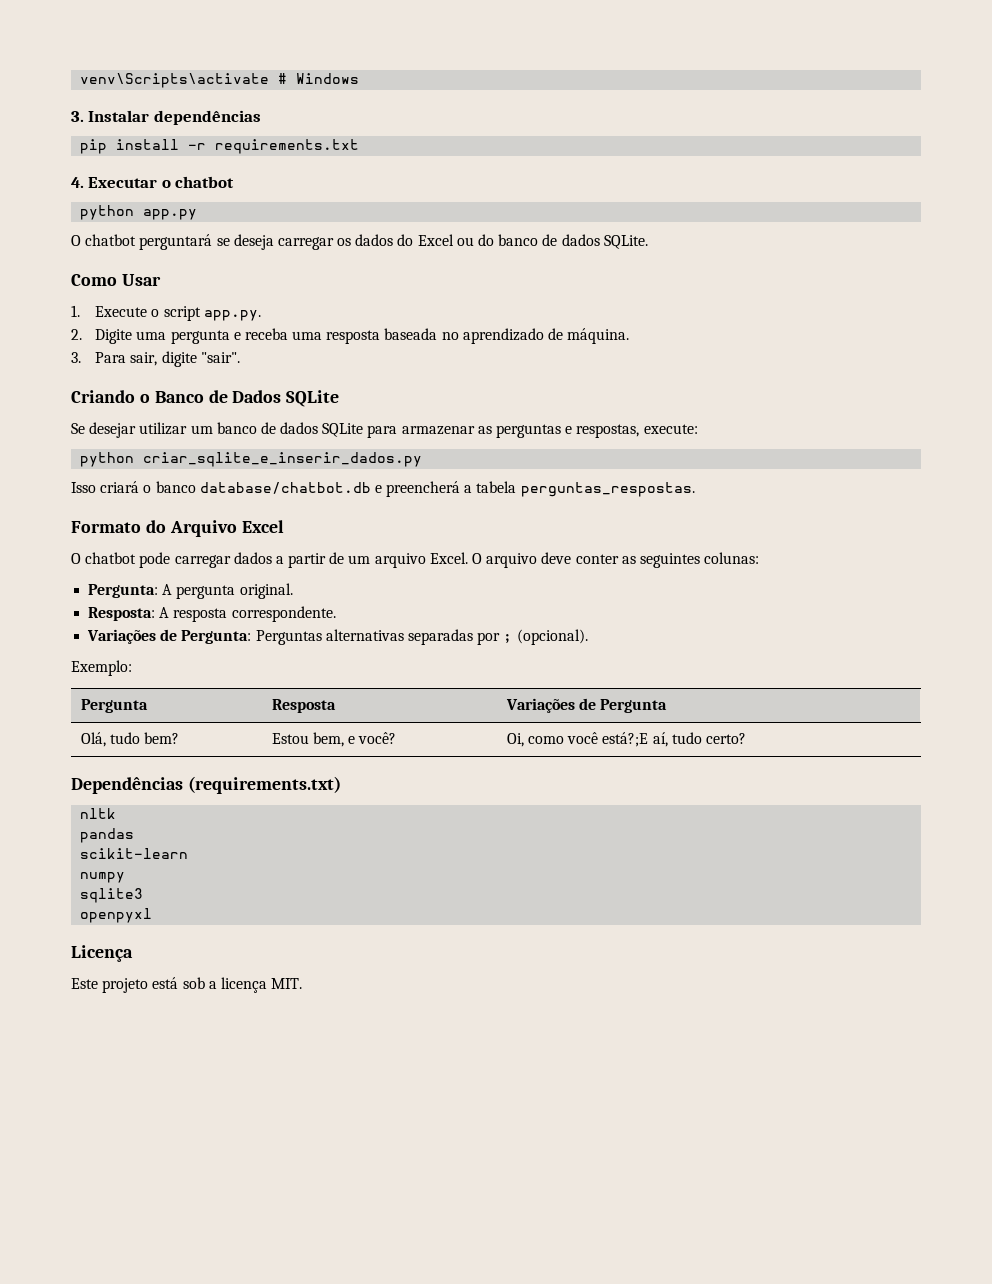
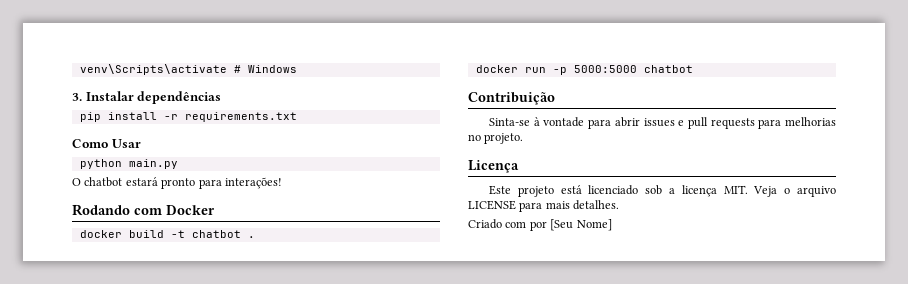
[71,176,235,188] [80,205,198,220] [71,234,648,250] [71,274,161,286] [71,305,261,321] [71,328,630,344] [71,351,240,367] [71,390,340,407] [71,422,698,438] [80,452,423,467] [71,481,695,497] [71,520,284,537] [71,552,760,568] [88,583,293,599] [88,606,336,622] [87,629,588,645] [71,660,132,676] [80,699,148,713] [271,699,336,713] [505,698,668,713] [80,732,180,747] [271,732,397,747] [506,732,746,747] [71,776,341,794] [80,808,117,819] [80,828,135,843] [80,848,189,859] [80,872,126,883] [80,888,144,903] [80,908,153,923] 4. Executar o chatbot // python app.py // O chatbot perguntará se deseja carregar os dados do Excel ou do banco de dados SQLite. // Como Usar // 1. Execute o script app.py. // 2. Digite uma pergunta e receba uma resposta baseada no aprendizado de máquina. // 3. Para sair, digite "sair". // Criando o Banco de Dados SQLite // Se desejar utilizar um banco de dados SQLite para armazenar as perguntas e respostas, execute: // python criar_sqlite_e_inserir_dados.py // Isso criará o banco database/chatbot.db e preencherá a tabela perguntas_respostas. // Formato do Arquivo Excel // O chatbot pode carregar dados a partir de um arquivo Excel. O arquivo deve conter as seguintes colunas: // Pergunta: A pergunta original. // Resposta: A resposta correspondente. // Variações de Pergunta: Perguntas alternativas separadas por ; (opcional). // Exemplo: // Pergunta | Resposta | Variações de Pergunta // Olá, tudo bem? | Estou bem, e você? | Oi, como você está?;E aí, tudo certo? // Dependências (requirements.txt) // nltk // pandas // scikit-learn // numpy // sqlite3 // openpyxl -> [72,139,141,148] [79,159,178,169] [72,177,282,189] [72,204,215,216] [79,230,255,238] [475,65,693,75] [468,92,555,105] [489,117,836,129] [468,133,524,144] Como Usar // python main.py // O chatbot estará pronto para interações! // Rodando com Docker // docker build -t chatbot . // docker run -p 5000:5000 chatbot // Contribuição // Sinta-se à vontade para abrir issues e pull requests para melhorias no projeto.
(179, 983) none -> [588,185,639,195] licenciado
(303, 983) none -> [753,186,836,197] [468,200,620,212] [468,219,612,231] Veja o arquivo LICENSE para mais detalhes. // Criado com por [Seu Nome]

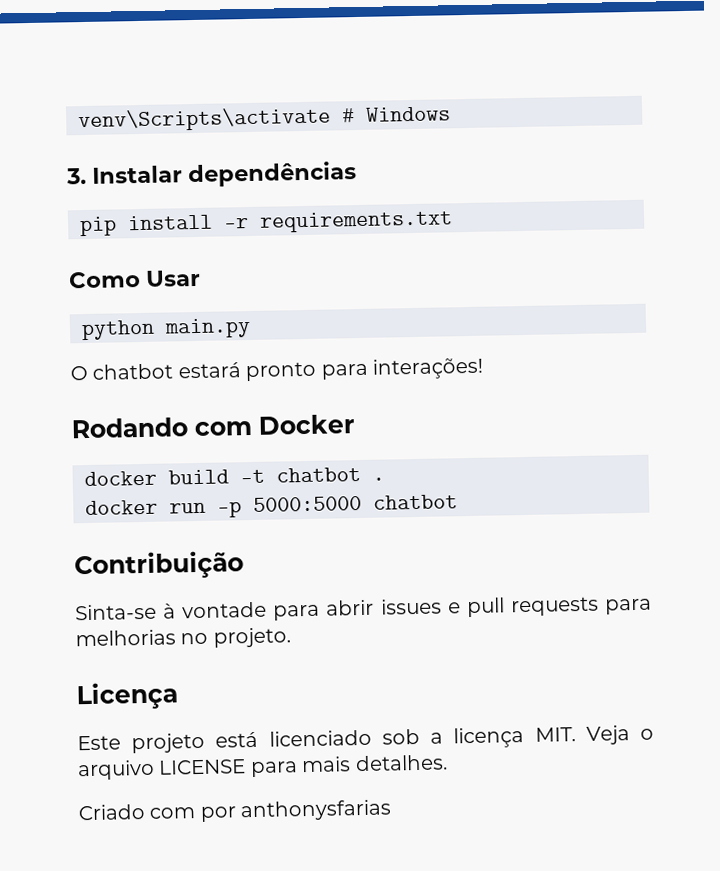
[550,219,612,231] [Seu Nome] -> [240,799,393,822] anthonysfarias

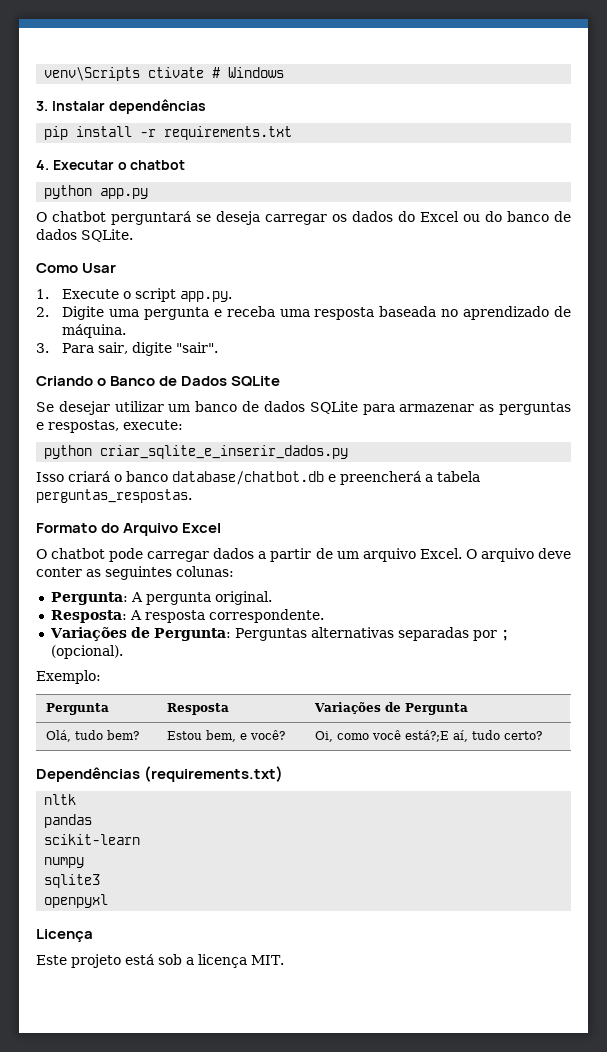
[78,106,331,133] venv\Scripts\activate -> [44,67,205,81] venv\Scripts ctivate
[68,269,202,289] [81,317,251,341] [70,357,483,382] [71,414,355,439] [84,466,385,487] [85,494,458,518] [74,550,244,581] [75,596,652,621] [75,627,291,648] Como Usar // python main.py // O chatbot estará pronto para interações! // Rodando com Docker // docker build -t chatbot . // docker run -p 5000:5000 chatbot // Contribuição // Sinta-se à vontade para abrir issues e pull requests para melhorias no projeto. -> [36,160,186,170] [44,185,149,199] [36,211,571,225] [36,229,133,242] [36,263,117,273] [36,288,233,302] [36,306,571,320] [62,324,127,338] [36,342,219,356] [36,376,281,387] [36,401,571,415] [36,420,183,433] [44,445,349,459] [36,471,480,485] [36,489,192,503] [36,523,222,536] [36,548,572,562] [36,566,234,580] [50,591,272,605] [50,609,324,623] [49,627,509,641] [50,645,123,659] [36,670,101,684] [46,703,110,715] [167,703,230,715] [314,702,469,715] [46,730,140,742] [167,730,286,742] [315,730,543,742] [36,766,284,782] [44,794,77,805] [44,814,93,828] [44,834,141,845] [44,857,85,868] [44,874,101,888] [44,894,109,908] 4. Executar o chatbot // python app.py // O chatbot perguntará se deseja carregar os dados do Excel ou do banco de dados SQLite. // Como Usar // 1. Execute o script app.py. // 2. Digite uma pergunta e receba uma resposta baseada no aprendizado de máquina. // 3. Para sair, digite "sair". // Criando o Banco de Dados SQLite // Se desejar utilizar um banco de dados SQLite para armazenar as perguntas e respostas, execute: // python criar_sqlite_e_inserir_dados.py // Isso criará o banco database/chatbot.db e preencherá a tabela perguntas_respostas. // Formato do Arquivo Excel // O chatbot pode carregar dados a partir de um arquivo Excel. O arquivo deve conter as seguintes colunas: // Pergunta: A pergunta original. // Resposta: A resposta correspondente. // Variações de Pergunta: Perguntas alternativas separadas por ; (opcional). // Exemplo: // Pergunta | Resposta | Variações de Pergunta // Olá, tudo bem? | Estou bem, e você? | Oi, como você está?;E aí, tudo certo? // Dependências (requirements.txt) // nltk // pandas // scikit-learn // numpy // sqlite3 // openpyxl
[268,729,372,747] licenciado -> (154, 959) none
[585,725,654,745] [77,754,448,781] [78,799,393,822] Veja o arquivo LICENSE para mais detalhes. // Criado com por anthonysfarias -> (284, 960) none

